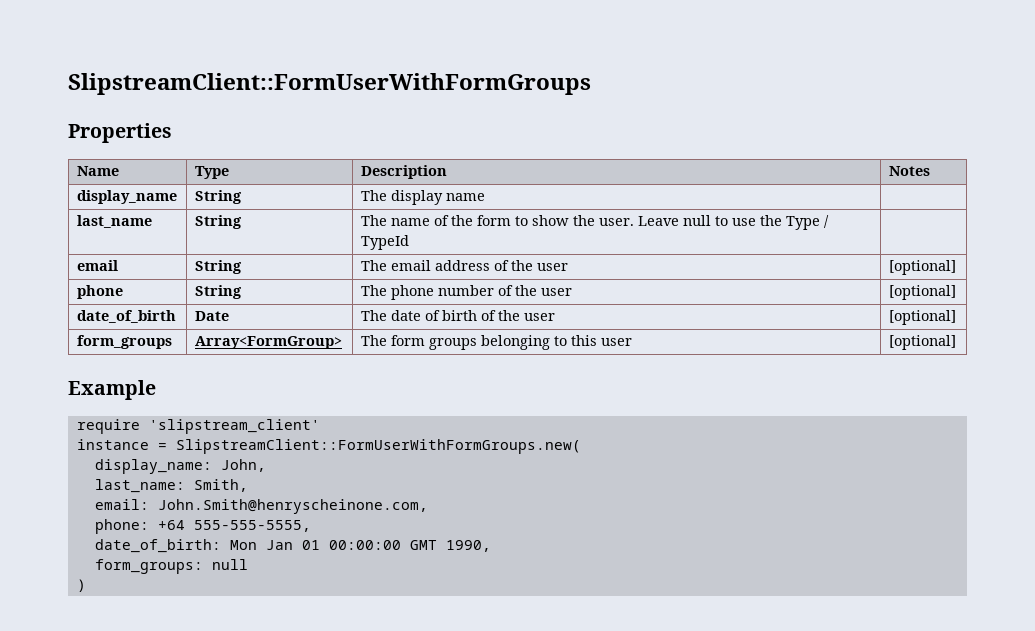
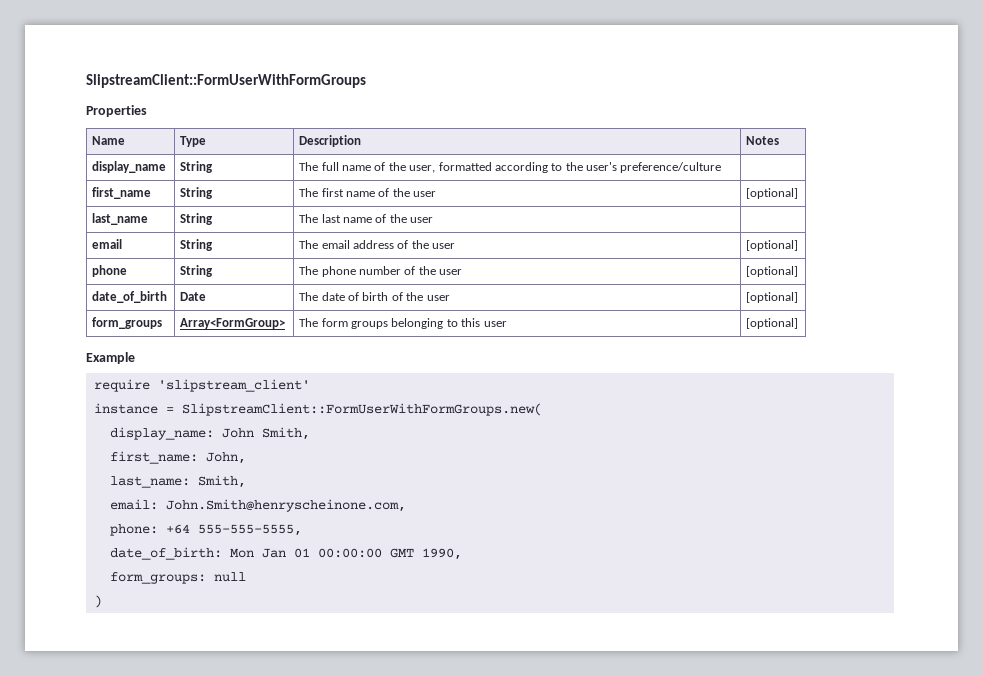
[390,190,485,205] display name | -> [321,162,722,173] [92,187,152,199] [180,187,214,199] [299,188,437,197] [746,188,799,199] full name of the user, formatted according to the user's preference/culture | // first_name | String | The first name of the user | [optional]
[390,215,829,230] [360,235,409,250] name of the form to show the user. Leave null to use the Type / TypeId -> [321,214,434,223] last name of the user
(212, 466) none -> [221,427,310,440] [109,451,198,464] John Smith, // first_name:

